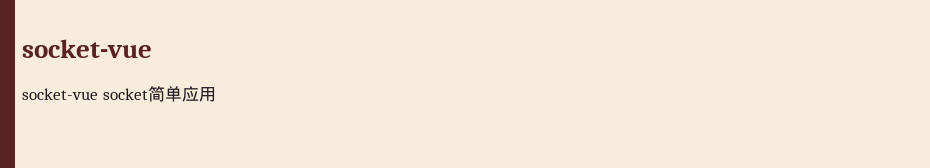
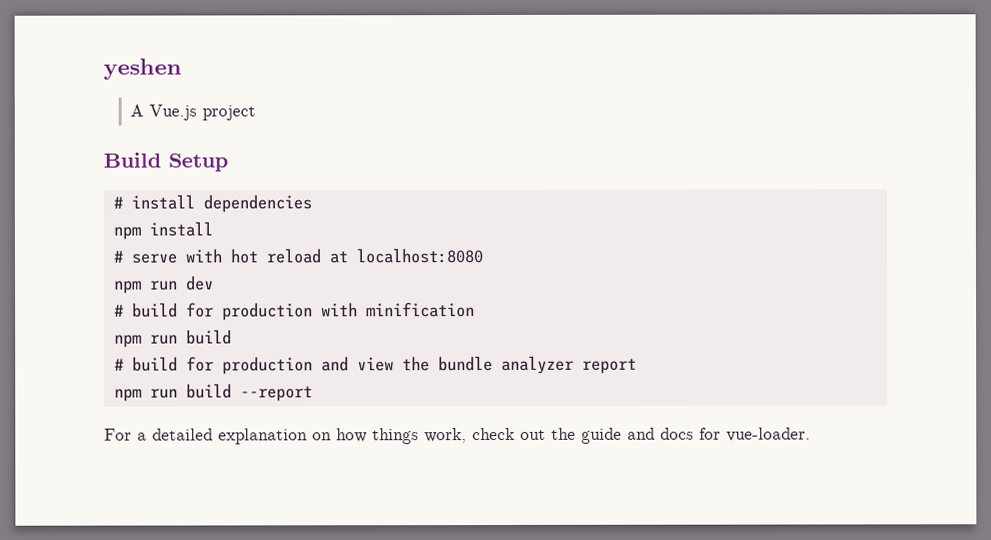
[22,39,152,58] [22,86,216,102] socket-vue // socket-vue socket简单应用 -> [103,58,182,80] [129,104,256,121] [103,152,228,172] [112,194,312,213] [112,221,213,240] [112,248,483,264] [113,275,214,294] [113,302,475,321] [113,329,232,348] [113,355,637,375] [113,383,313,402] [104,427,811,445] yeshen // A Vue.js project // Build Setup // # install dependencies // npm install // # serve with hot reload at localhost:8080 // npm run dev // # build for production with minification // npm run build // # build for production and view the bundle analyzer report // npm run build --report // For a detailed explanation on how things work, check out the guide and docs for vue-loader.

